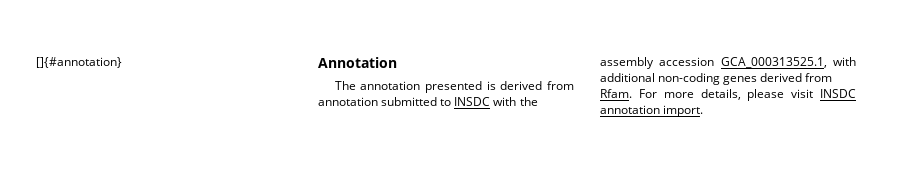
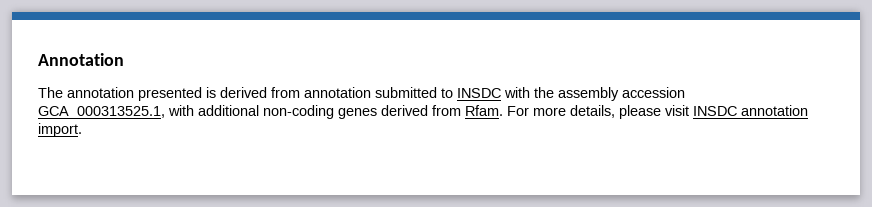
[36,57,122,68] []{#annotation} // -> (38, 59) none

